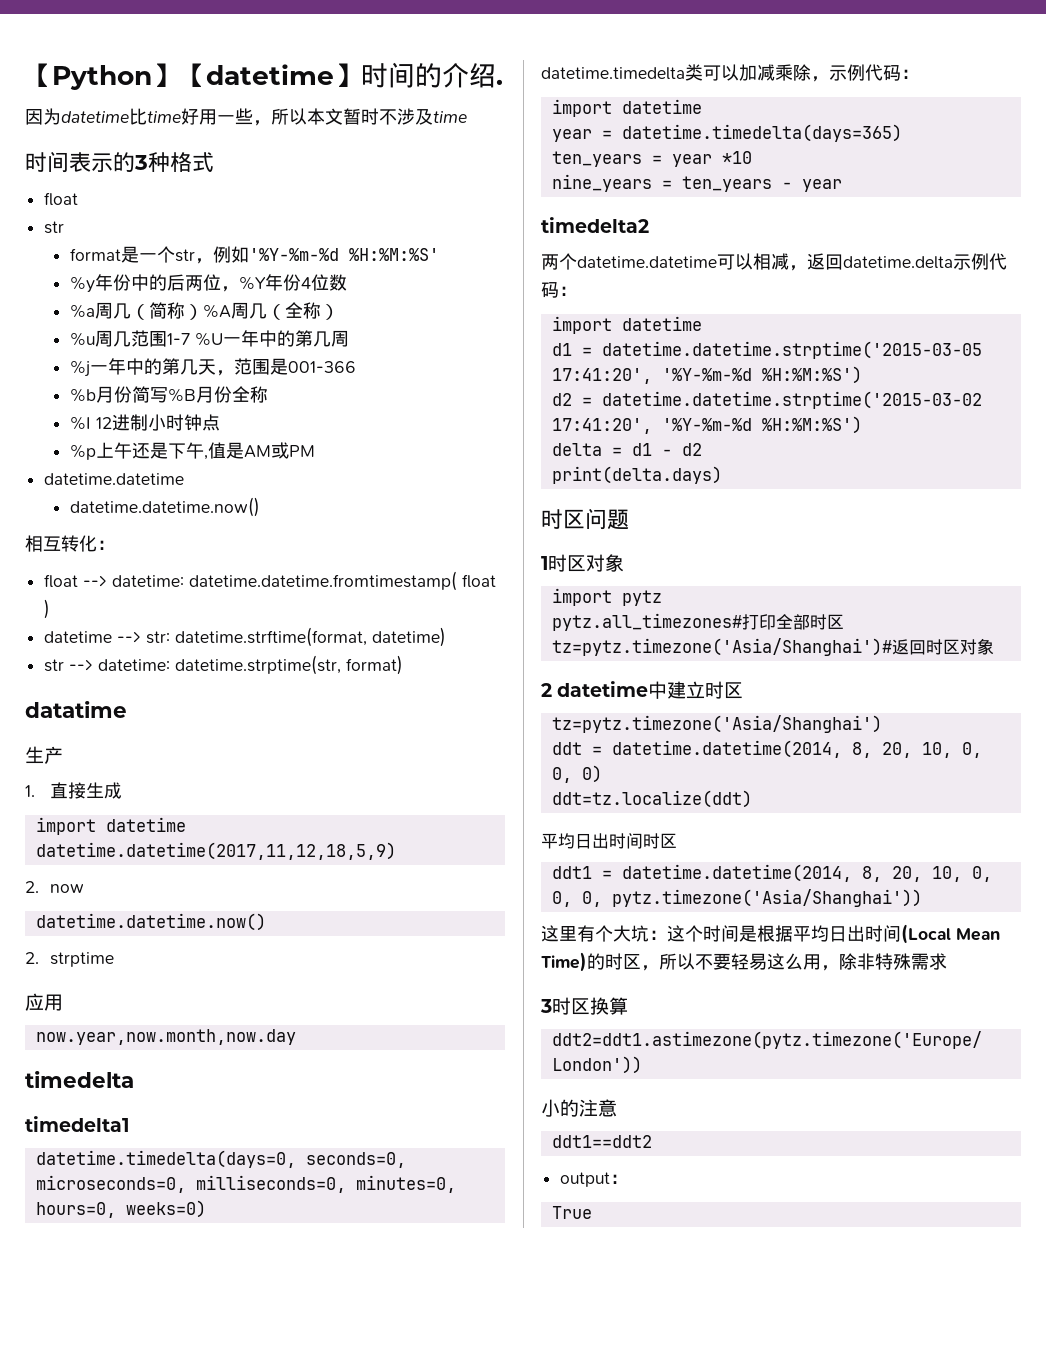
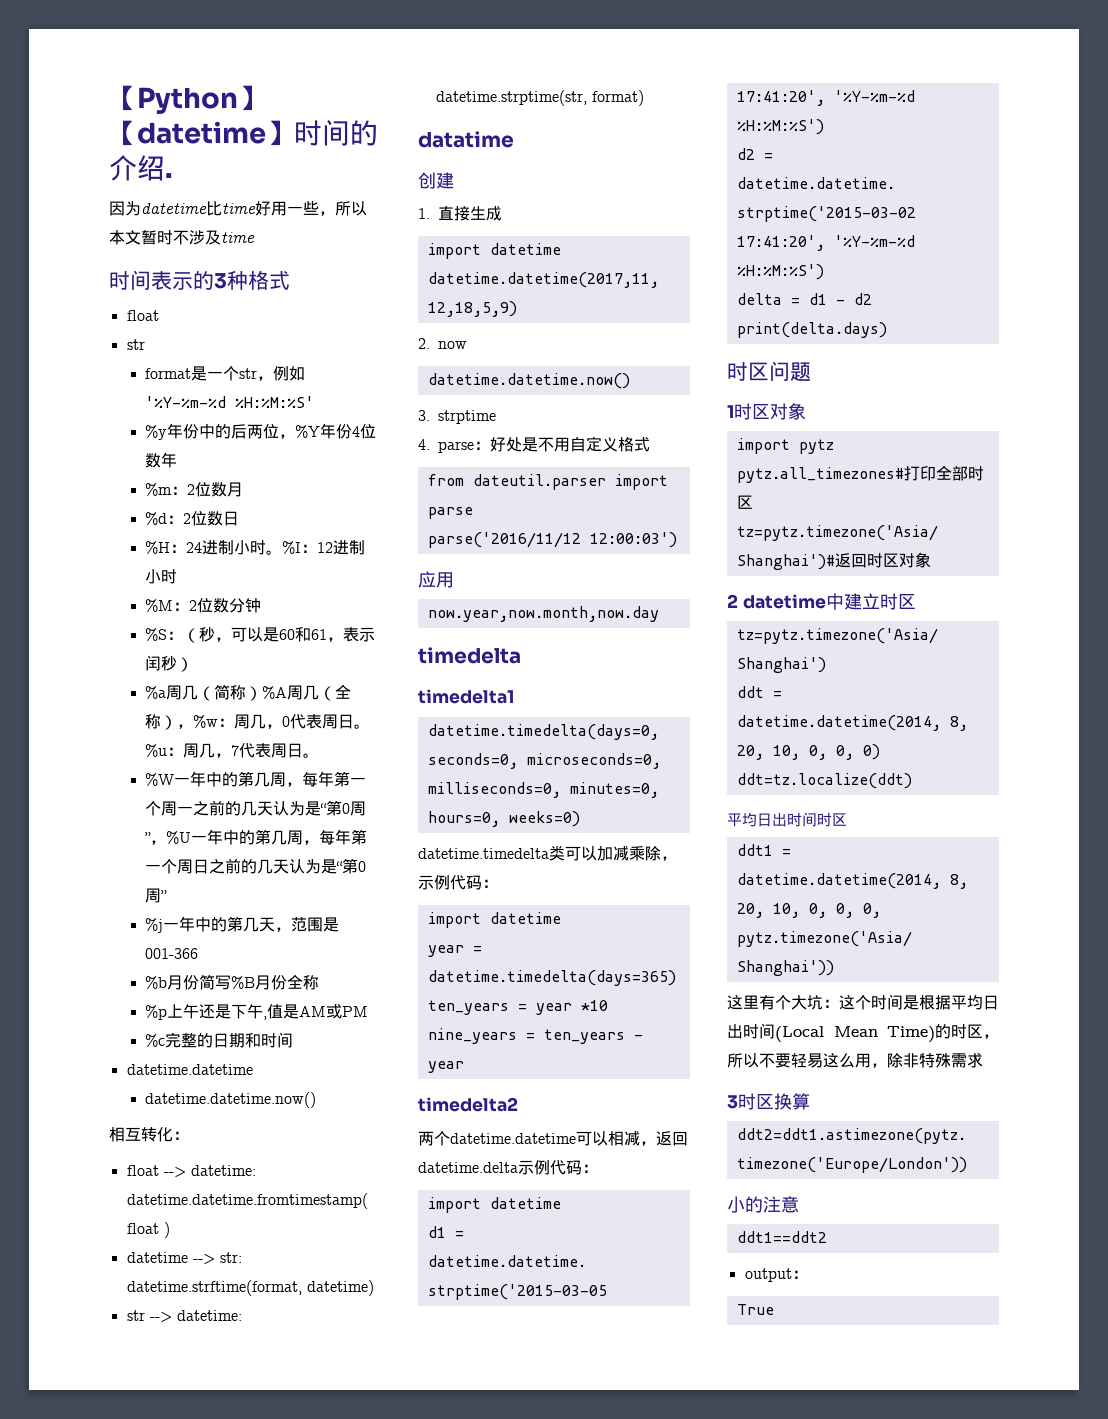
(347, 282) none -> [161,452,178,468] [145,482,244,497] [145,511,240,526] [145,540,366,555] [145,569,178,584] [145,598,262,613] [145,627,376,643] [145,655,194,672] 年 // %m：2位数月 // %d：2位数日 // %H：24进制小时。%I：12进制小时 // %M：2位数分钟 // %S：（秒，可以是60和61，表示闰秒）
[69,330,190,347] // %u周几范围1-7 -> [177,714,371,729] [145,743,320,758] [145,771,367,787] [145,800,367,816] [145,832,167,845] ，%w：周几，0代表周日。%u：周几，7代表周日。 // %W一年中的第几周，每年第一个周一之前的几天认为是“第0周”，
(349, 338) none -> [303,829,368,845] [145,858,367,874] [145,888,168,903] ，每年第一个周日之前的几天认为是“第0周”
[69,414,220,431] // %I 12进制小时钟点 -> (320, 982) none
(315, 451) none -> [145,1032,294,1048] // %c完整的日期和时间
[25,746,63,764] 生产 -> [418,172,454,189] 创建
[25,952,39,964] 2. -> [418,410,430,421] 3.
(115, 959) none -> [418,436,650,453] [427,474,668,490] [427,507,473,519] [427,532,677,548] // 4. parse：好处是不用自定义格式 // from dateutil.parser import parse // parse('2016/11/12 12:00:03')

